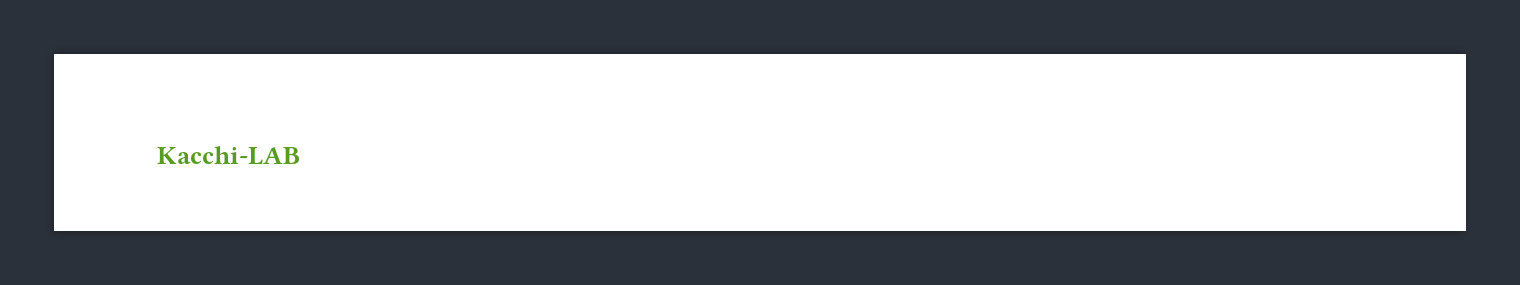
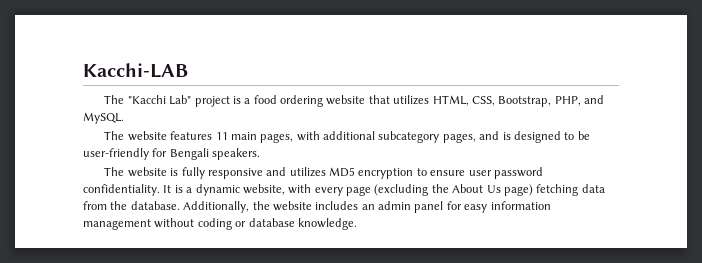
(300, 155) none -> [104,95,605,107] [83,112,124,124] [104,131,590,143] [83,148,261,160] [104,167,543,179] [83,184,605,196] [83,201,551,213] [83,218,357,230] // The "Kacchi Lab" project is a food ordering website that utilizes HTML, CSS, Bootstrap, PHP, and MySQL. // The website features 11 main pages, with additional subcategory pages, and is designed to be user-friendly for Bengali speakers. // The website is fully responsive and utilizes MD5 encryption to ensure user password confidentiality. It is a dynamic website, with every page (excluding the About Us page) fetching data from the database. Additionally, the website includes an admin panel for easy information management without coding or database knowledge.

